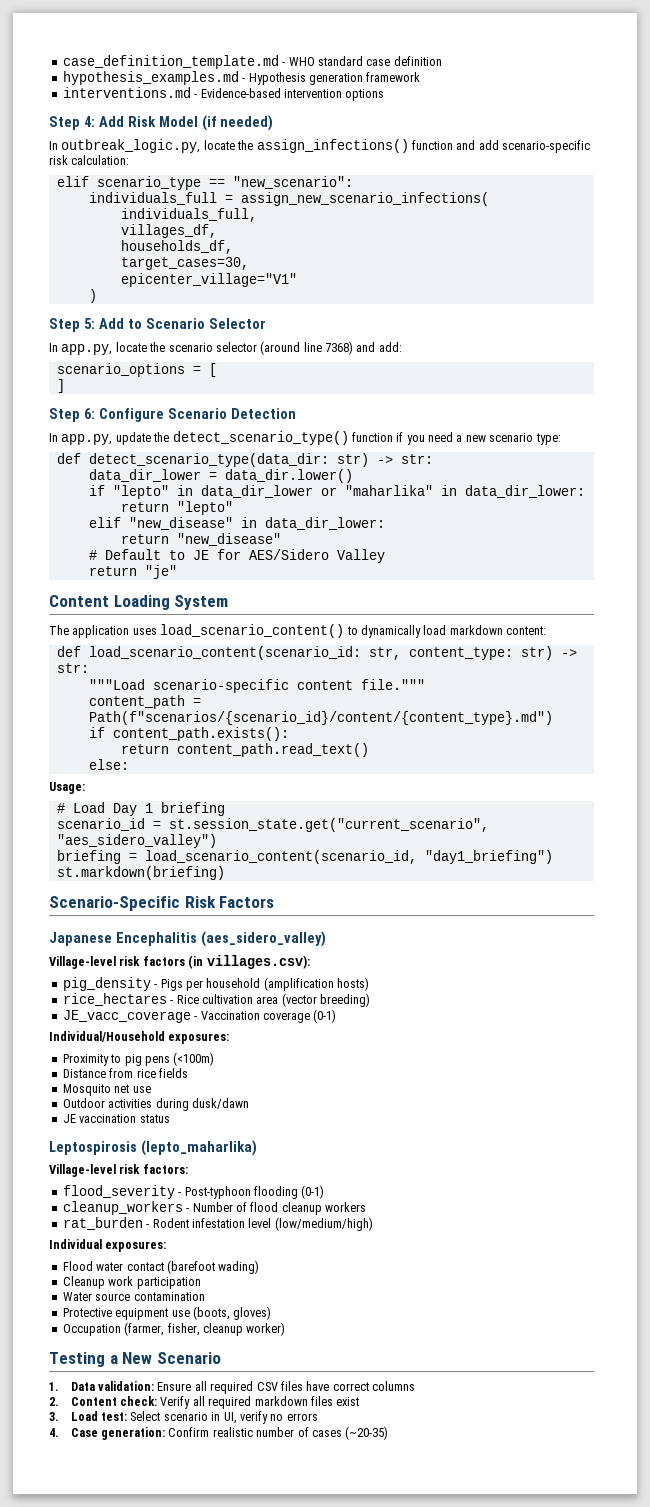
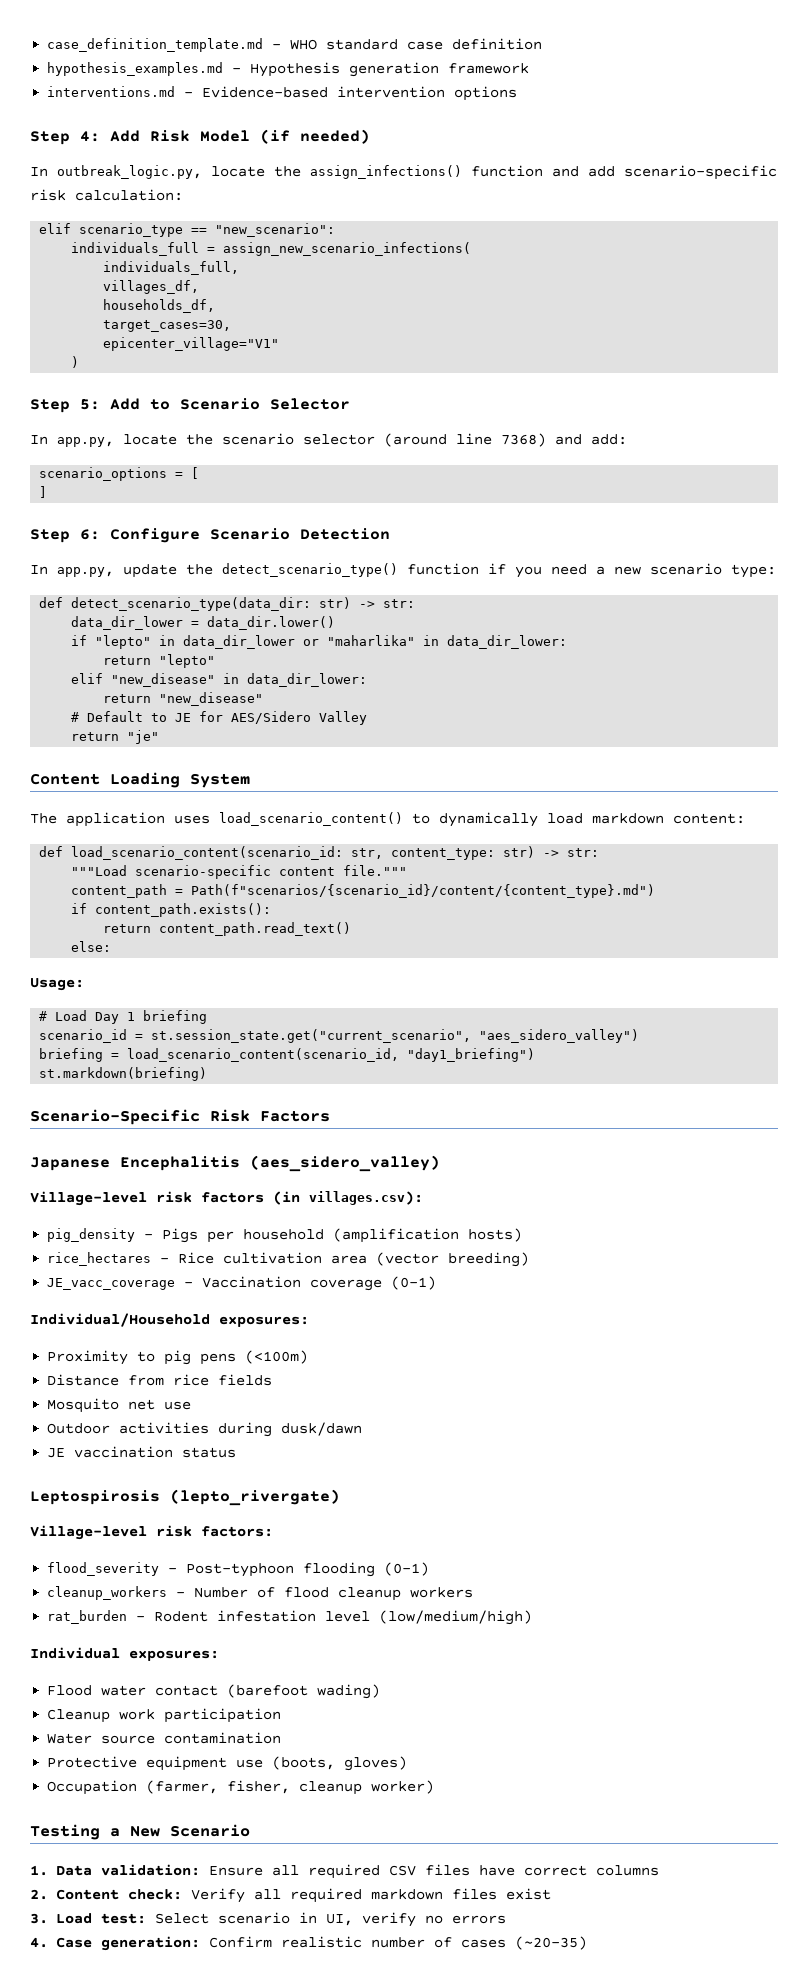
[140,1140,257,1156] (lepto_maharlika) -> [170,1489,340,1506] (lepto_rivergate)

